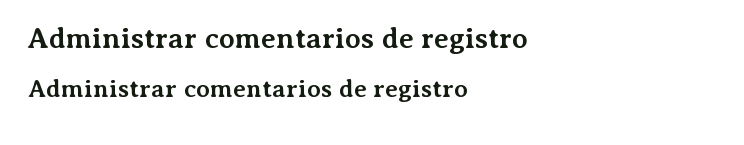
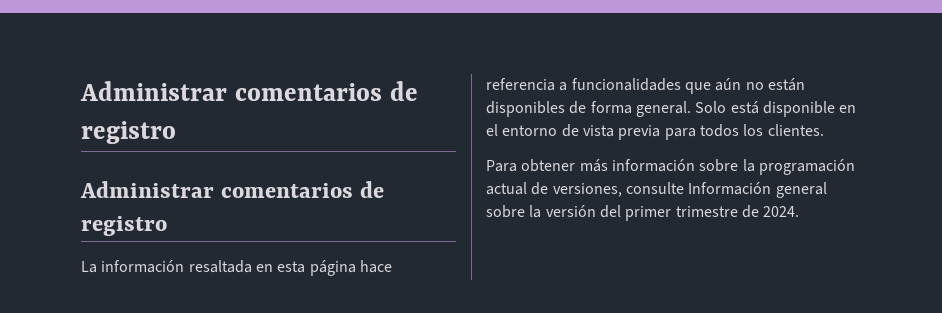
(469, 91) none -> [81,260,392,276] [486,78,805,94] [486,101,857,117] [486,124,824,140] [486,159,855,175] [486,182,827,198] [486,205,800,221] // La información resaltada en esta página hace referencia a funcionalidades que aún no están disponibles de forma general. Solo está disponible en el entorno de vista previa para todos los clientes. // Para obtener más información sobre la programación actual de versiones, consulte Información general sobre la versión del primer trimestre de 2024.

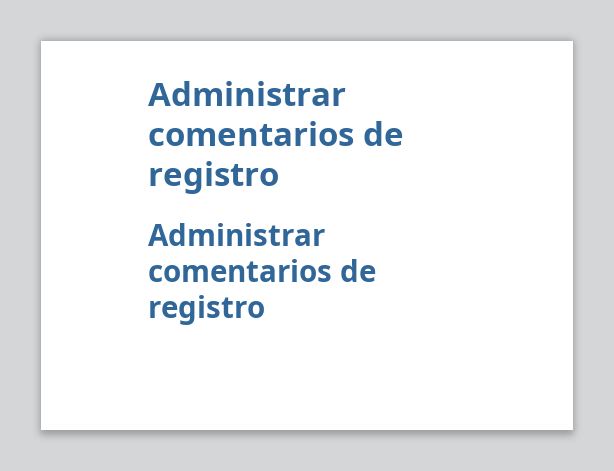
[81,260,392,276] [486,78,805,94] [486,101,857,117] [486,124,824,140] [486,159,855,175] [486,182,827,198] [486,205,800,221] // La información resaltada en esta página hace referencia a funcionalidades que aún no están disponibles de forma general. Solo está disponible en el entorno de vista previa para todos los clientes. // Para obtener más información sobre la programación actual de versiones, consulte Información general sobre la versión del primer trimestre de 2024. -> (265, 310) none

